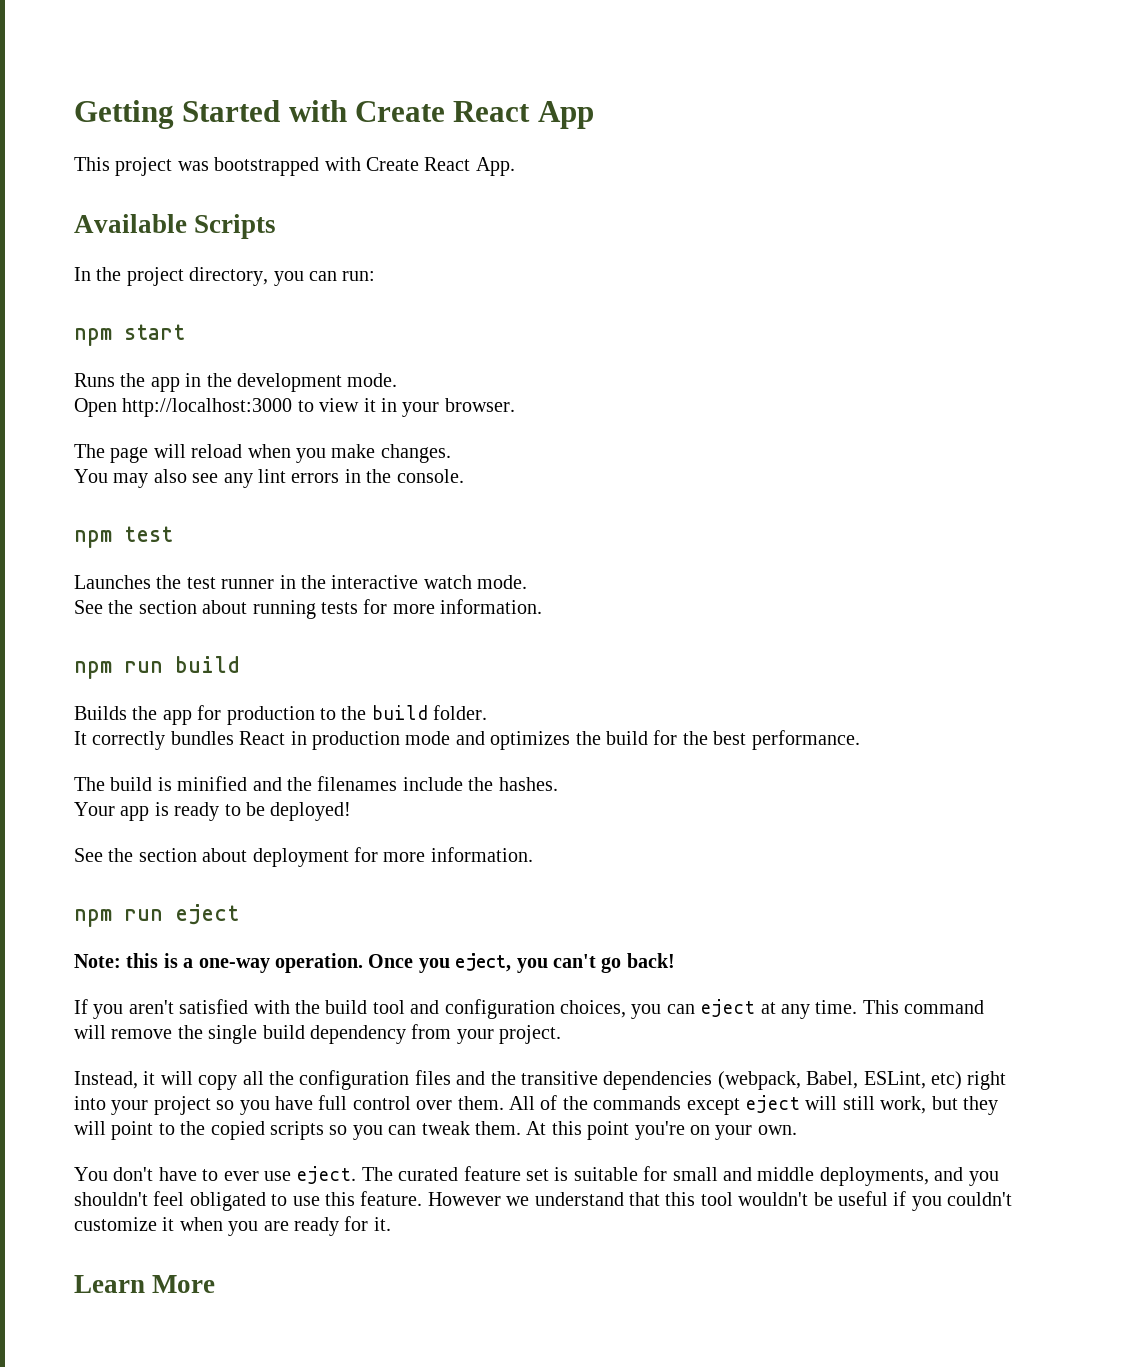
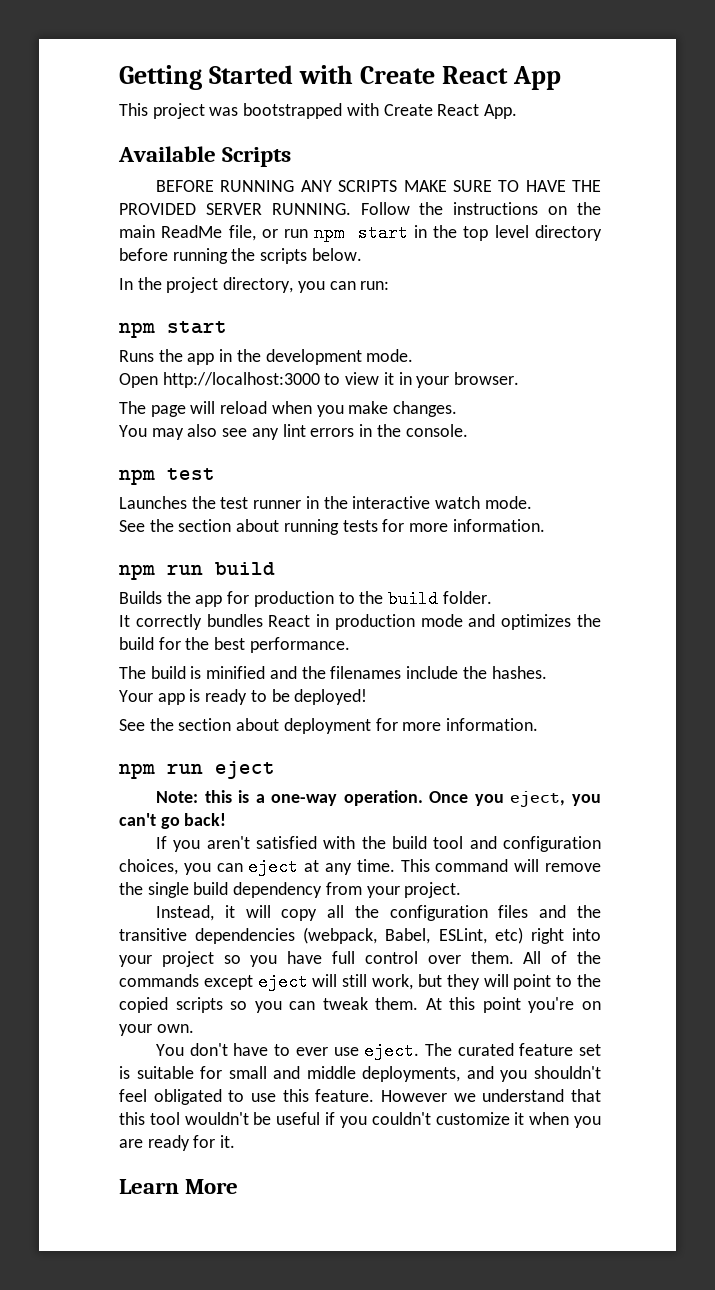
(277, 226) none -> [156,180,601,192] [119,202,601,215] [119,224,603,242] [119,248,362,264] // BEFORE RUNNING ANY SCRIPTS MAKE SURE TO HAVE THE PROVIDED SERVER RUNNING. Follow the instructions on the main ReadMe file, or run npm start in the top level directory before running the scripts below.

